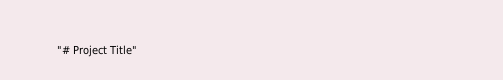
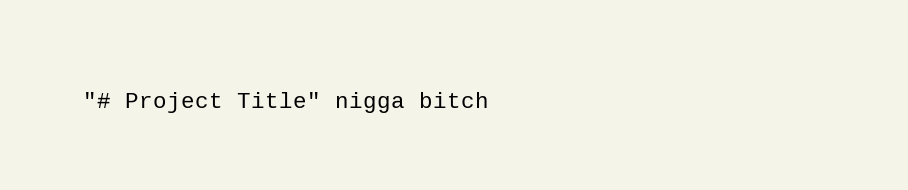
(137, 50) none -> [335,92,489,113] nigga bitch

